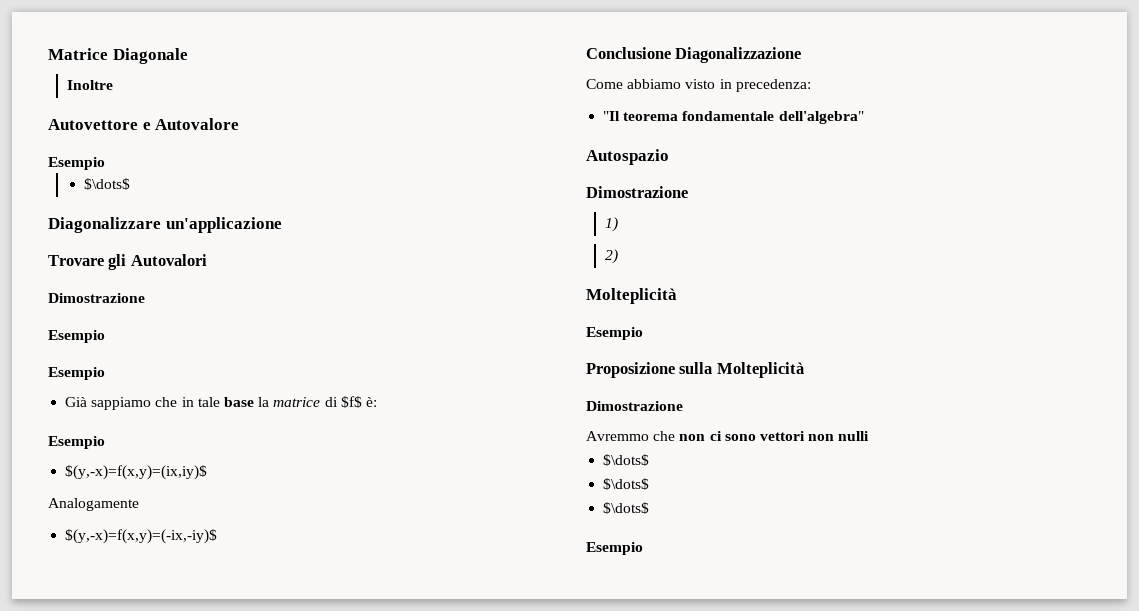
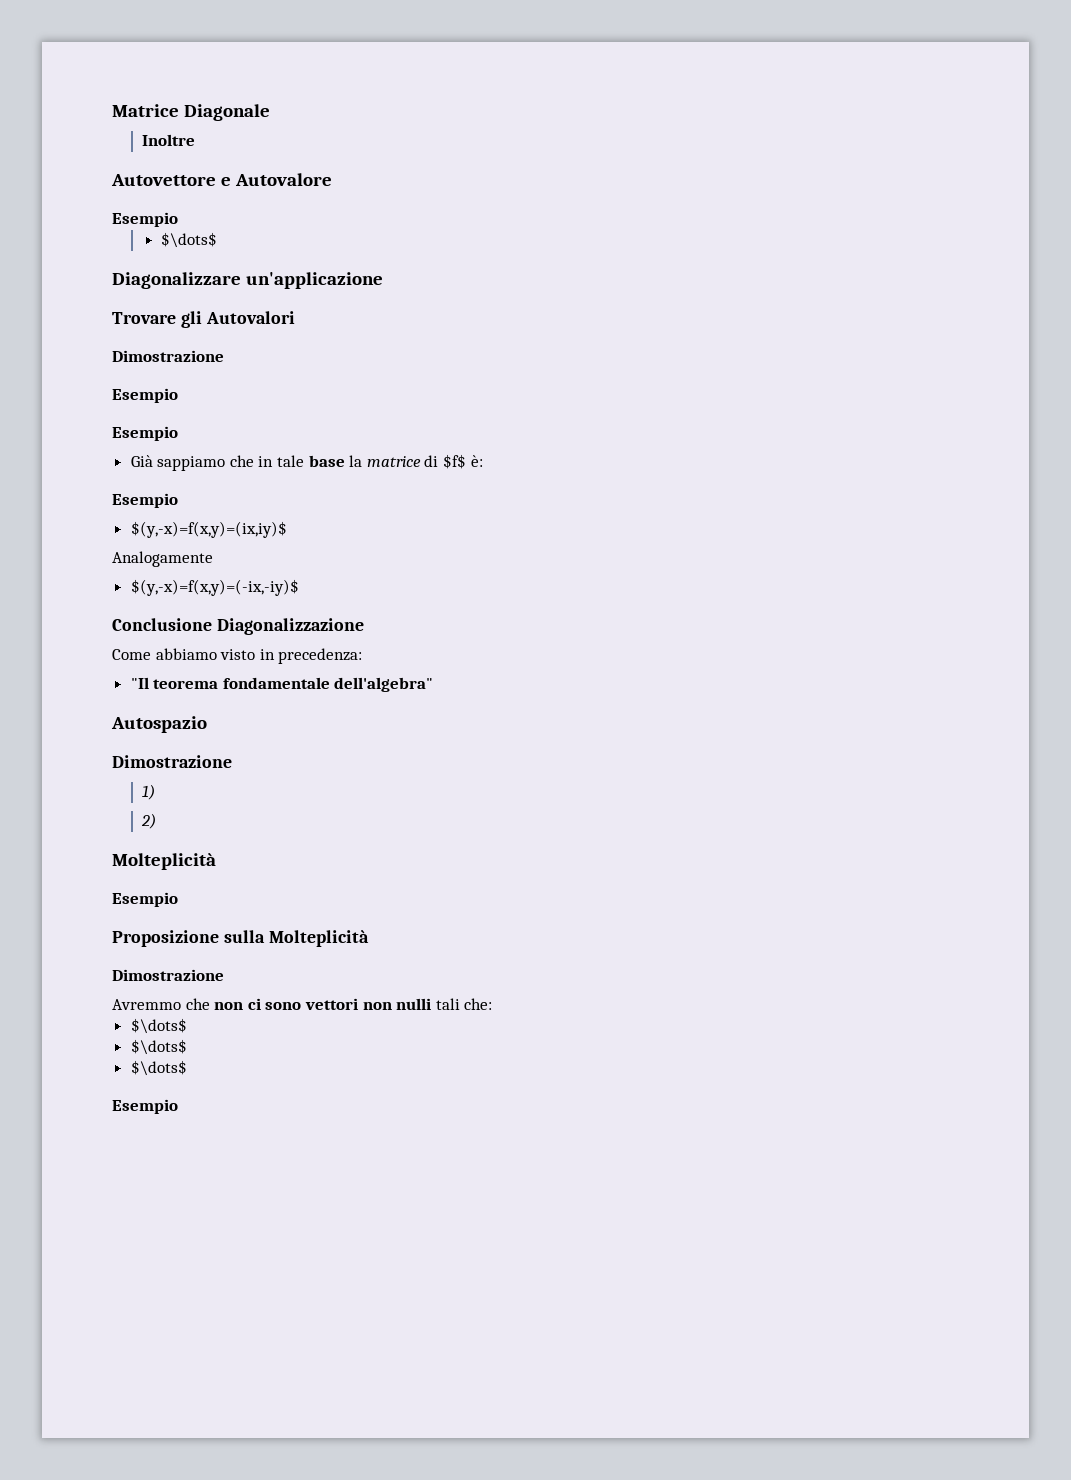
(870, 436) none -> [435,998,493,1010] tali che:

